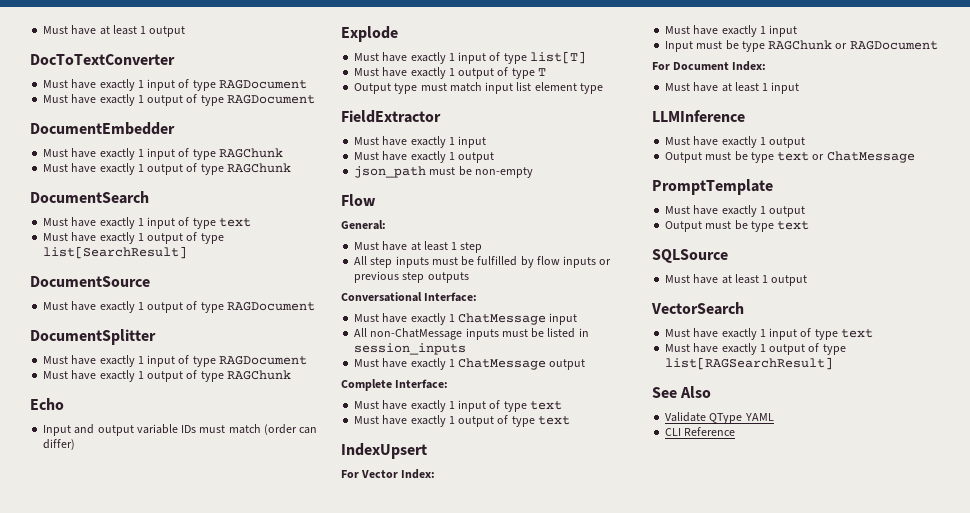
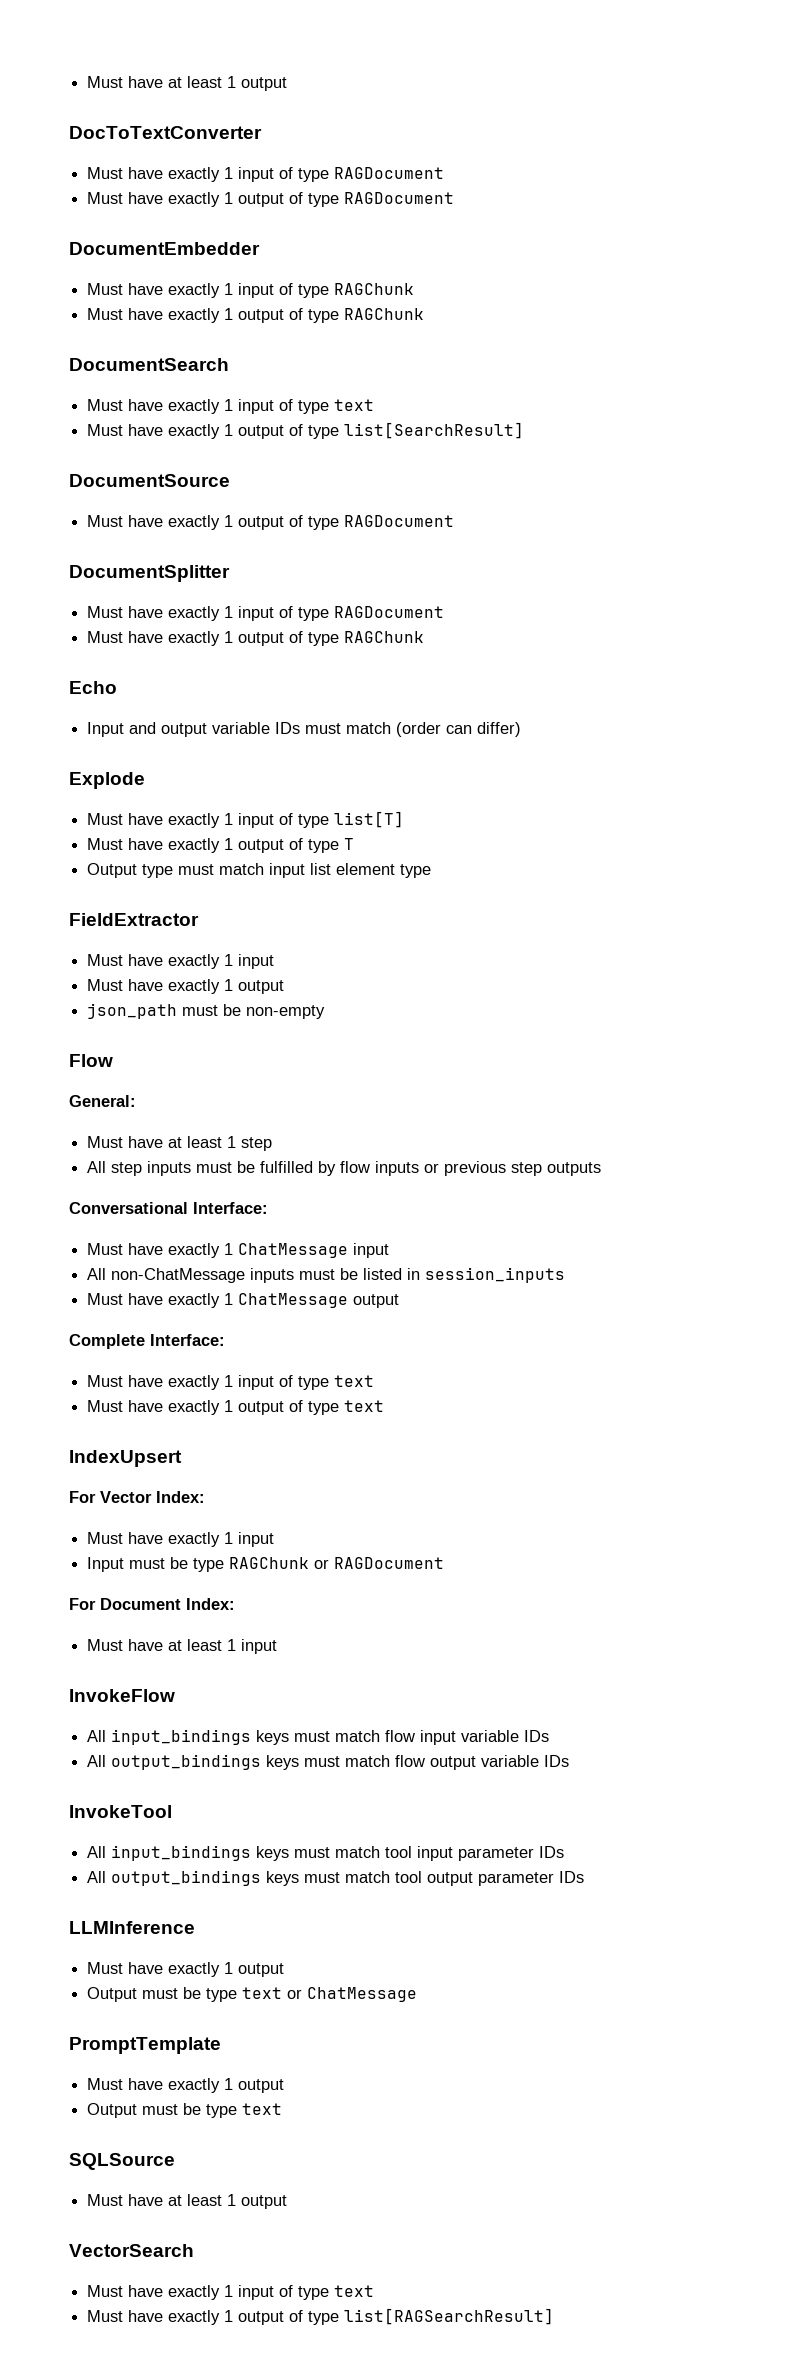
(800, 88) none -> [69,1689,175,1702] [87,1729,550,1745] [87,1754,570,1770] [69,1805,172,1818] [87,1845,565,1861] [87,1870,585,1886] // InvokeFlow // All input_bindings keys must match flow input variable IDs // All output_bindings keys must match flow output variable IDs // InvokeTool // All input_bindings keys must match tool input parameter IDs // All output_bindings keys must match tool output parameter IDs
[652,386,712,398] [665,412,774,424] [665,427,736,436] // See Also // Validate QType YAML // CLI Reference -> (555, 2316) none

